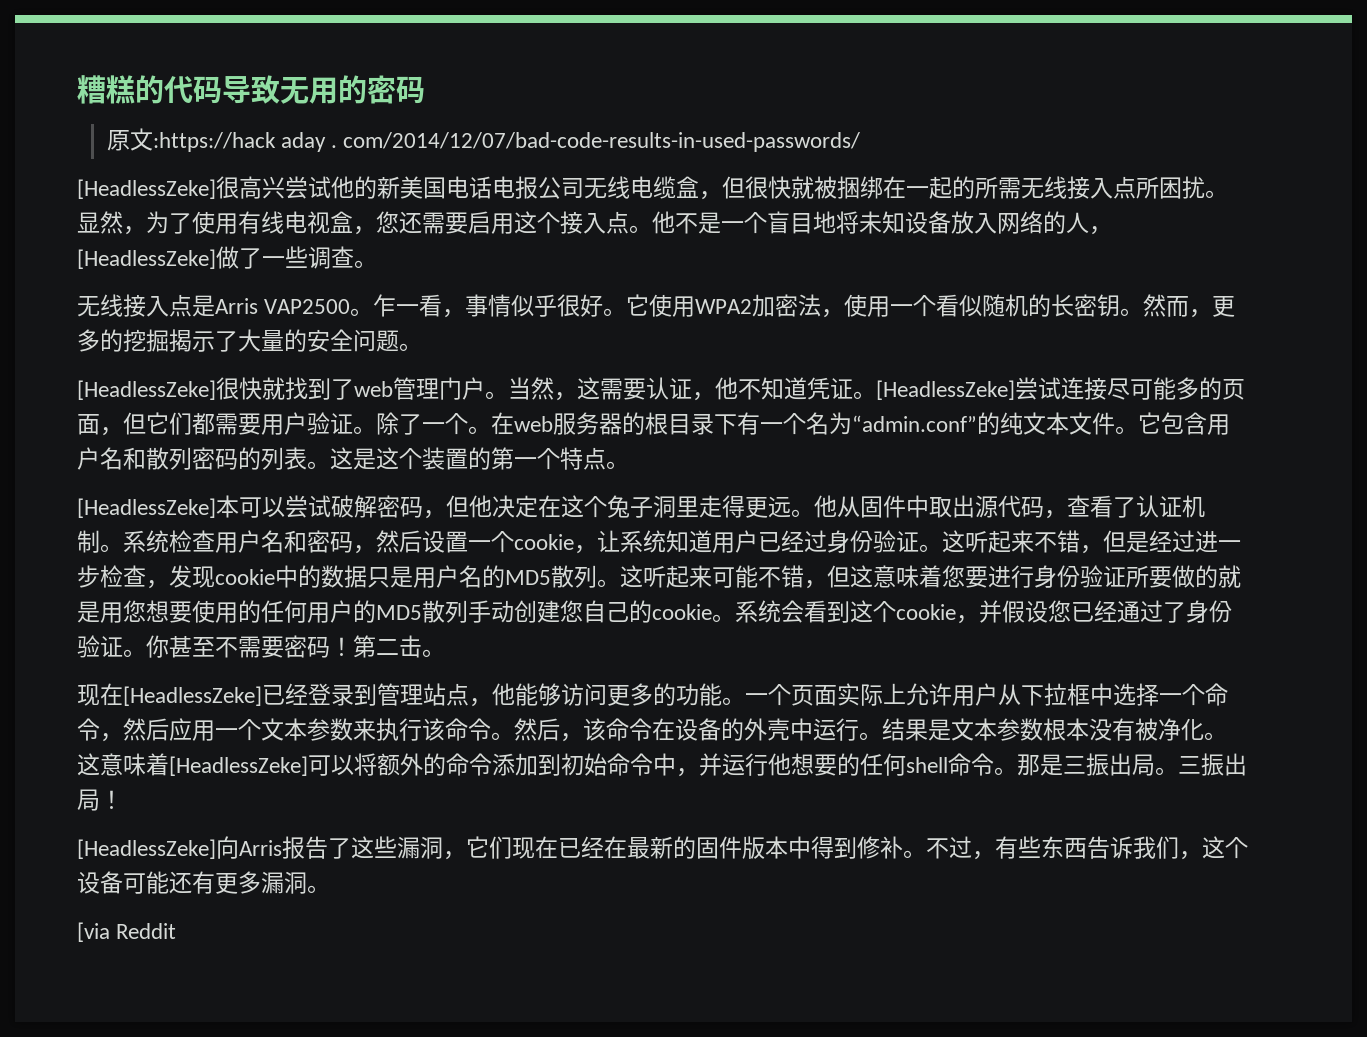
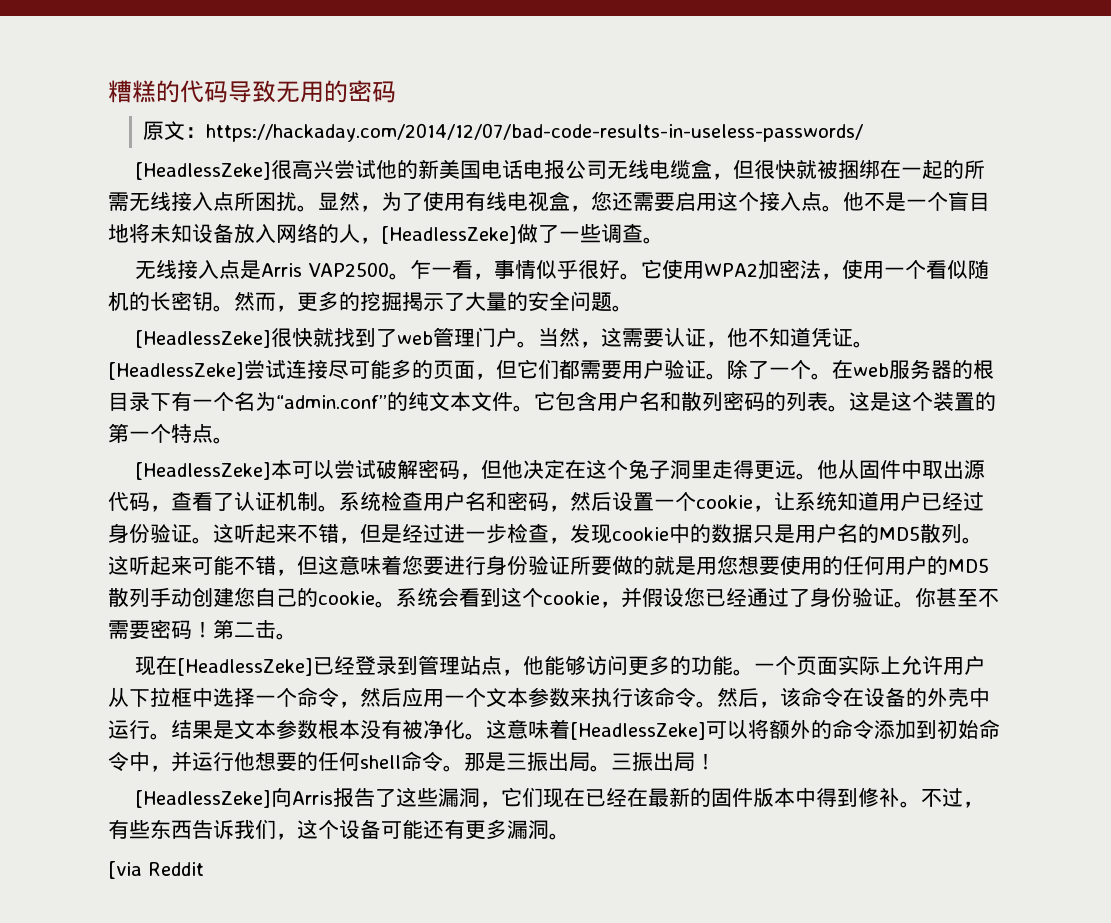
[152,132,861,152] :https://hack aday . com/2014/12/07/bad-code-results-in-used-passwords/ -> [185,123,864,142] ：https://hackaday.com/2014/12/07/bad-code-results-in-useless-passwords/

